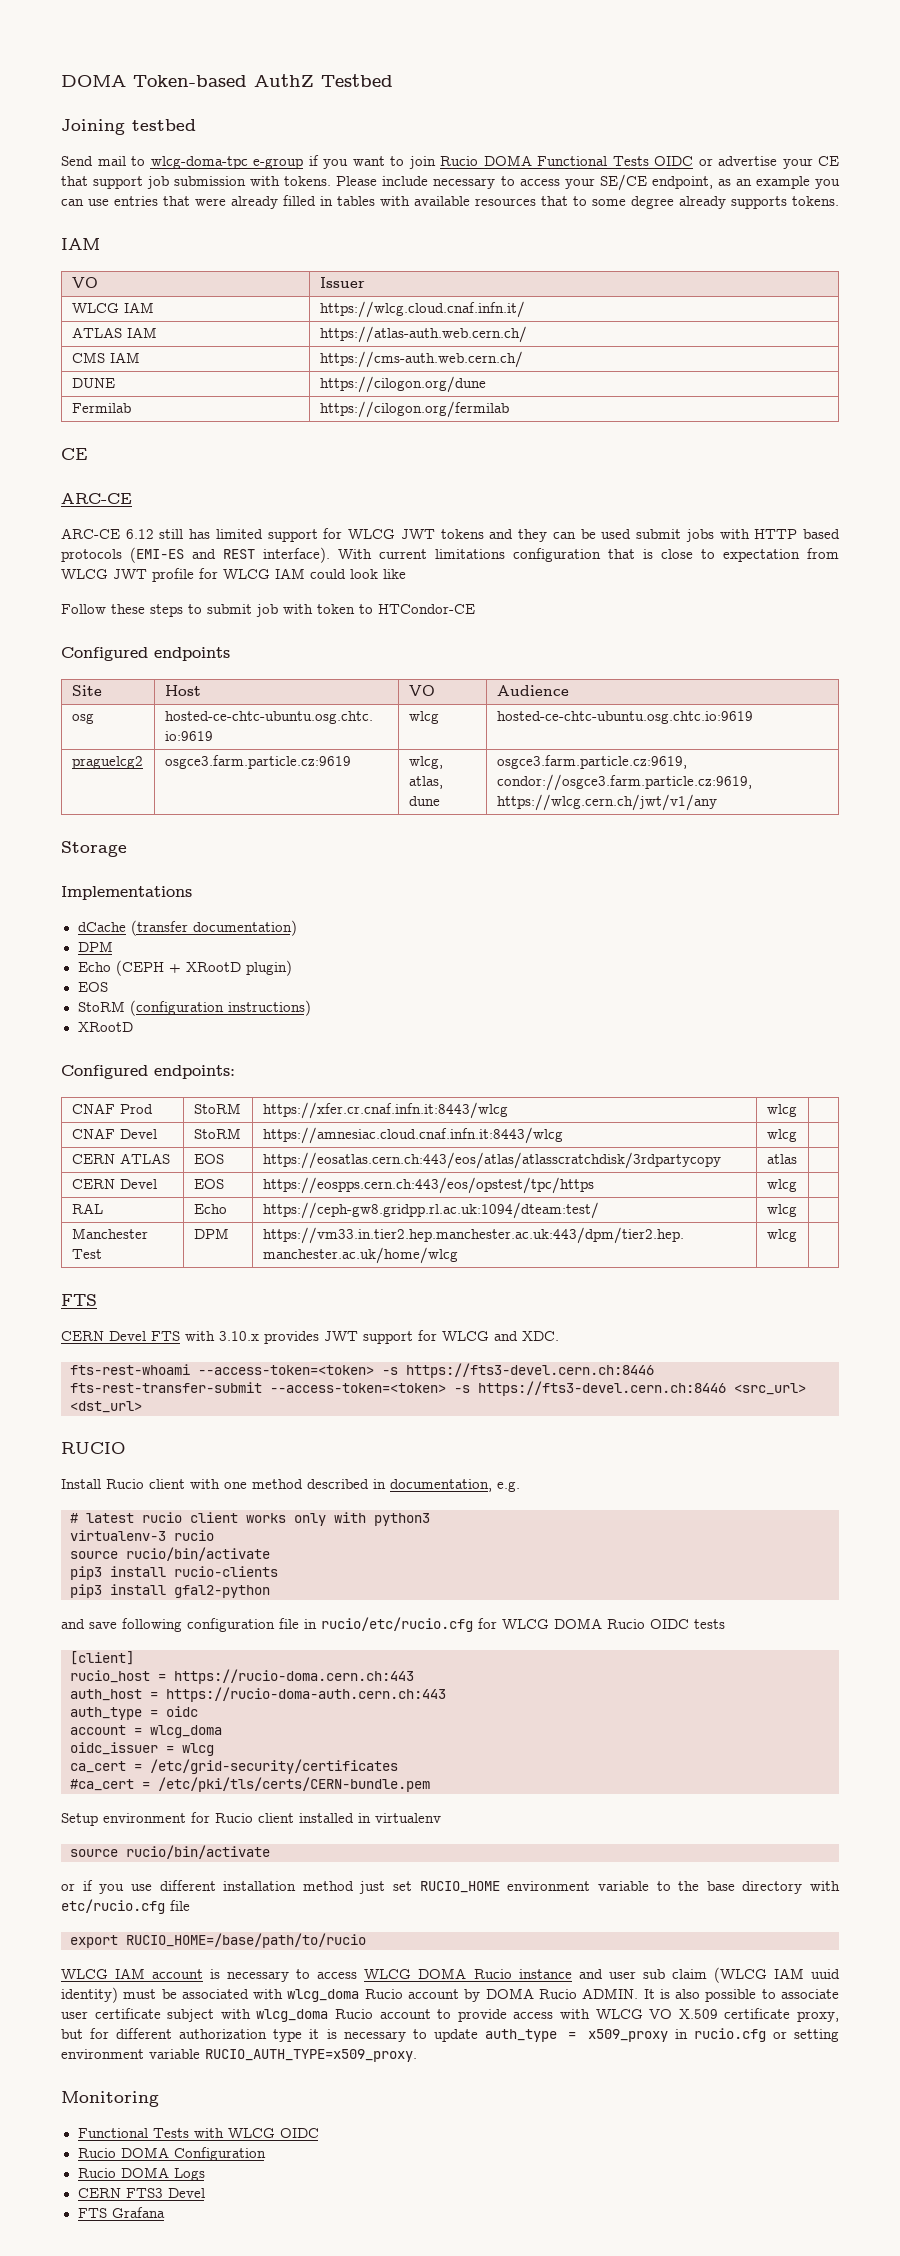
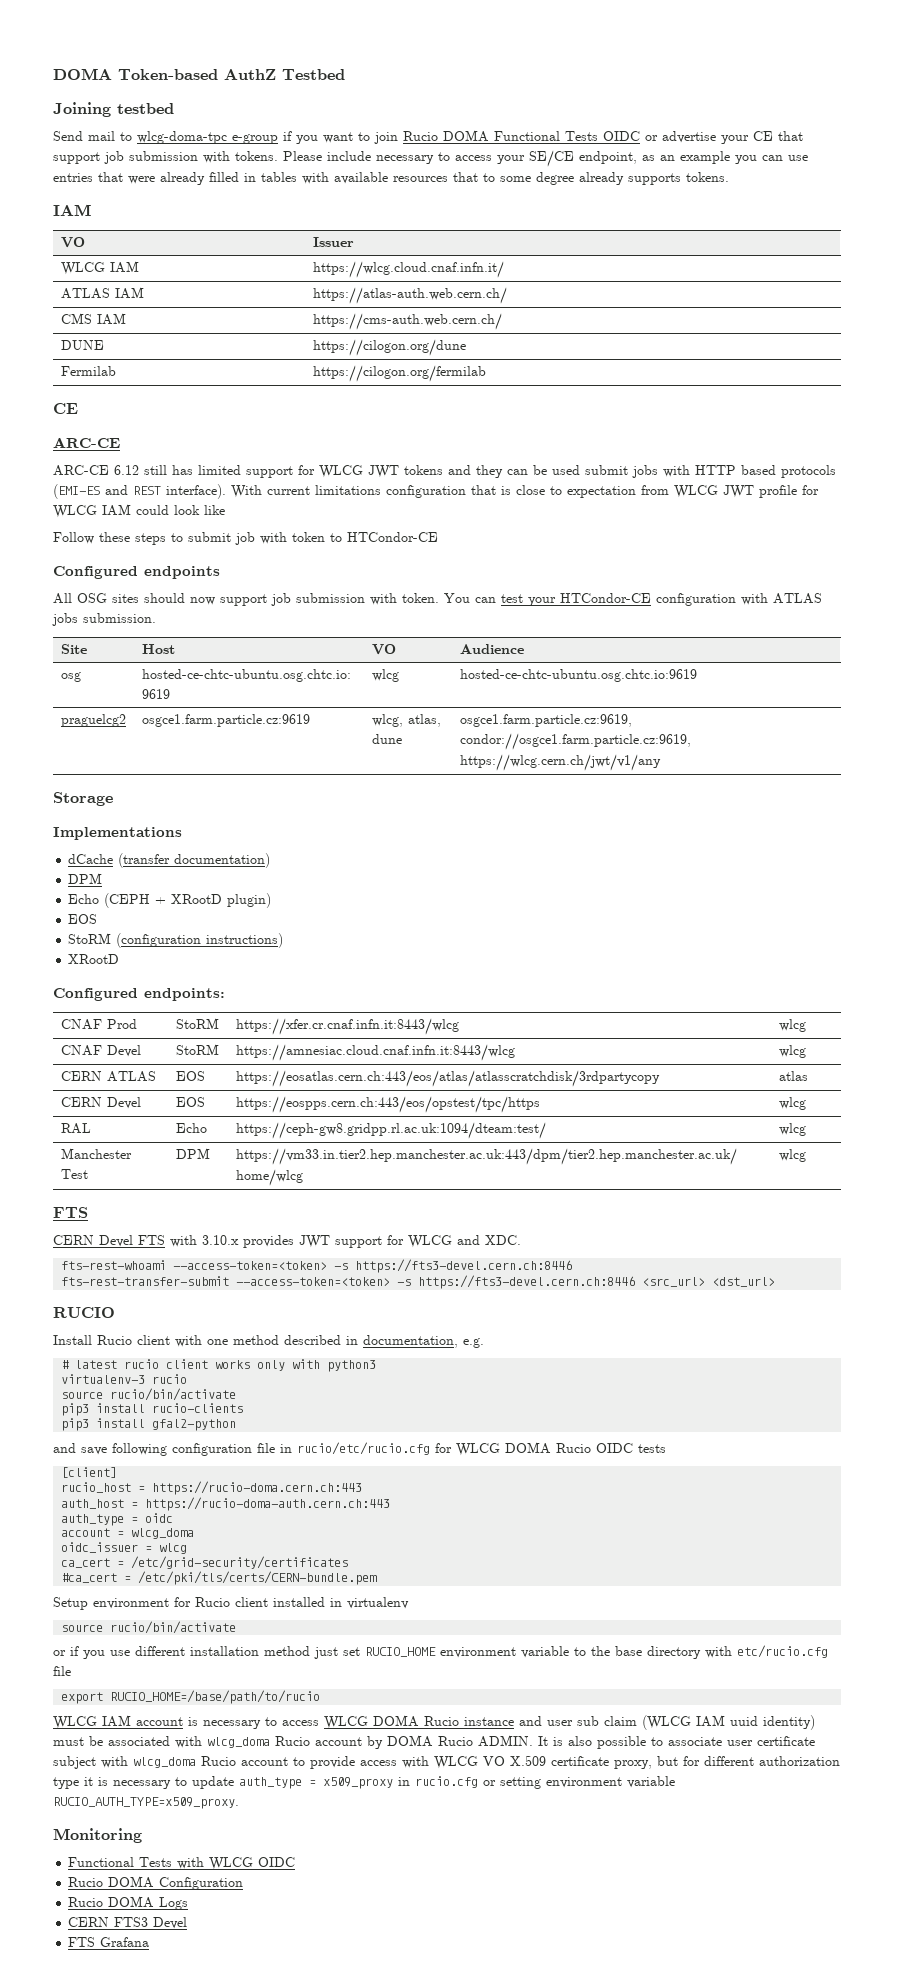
(230, 654) none -> [53,593,822,606] [52,613,156,626] // All OSG sites should now support job submission with token. You can test your HTCondor-CE configuration with ATLAS jobs submission.
[164,755,351,769] osgce3.farm.particle.cz:9619 -> [141,714,310,727] osgce1.farm.particle.cz:9619
[496,755,687,769] [496,774,752,791] osgce3.farm.particle.cz:9619, condor://osgce3.farm.particle.cz:9619, -> [459,714,632,727] [459,733,691,750] osgce1.farm.particle.cz:9619, condor://osgce1.farm.particle.cz:9619,

